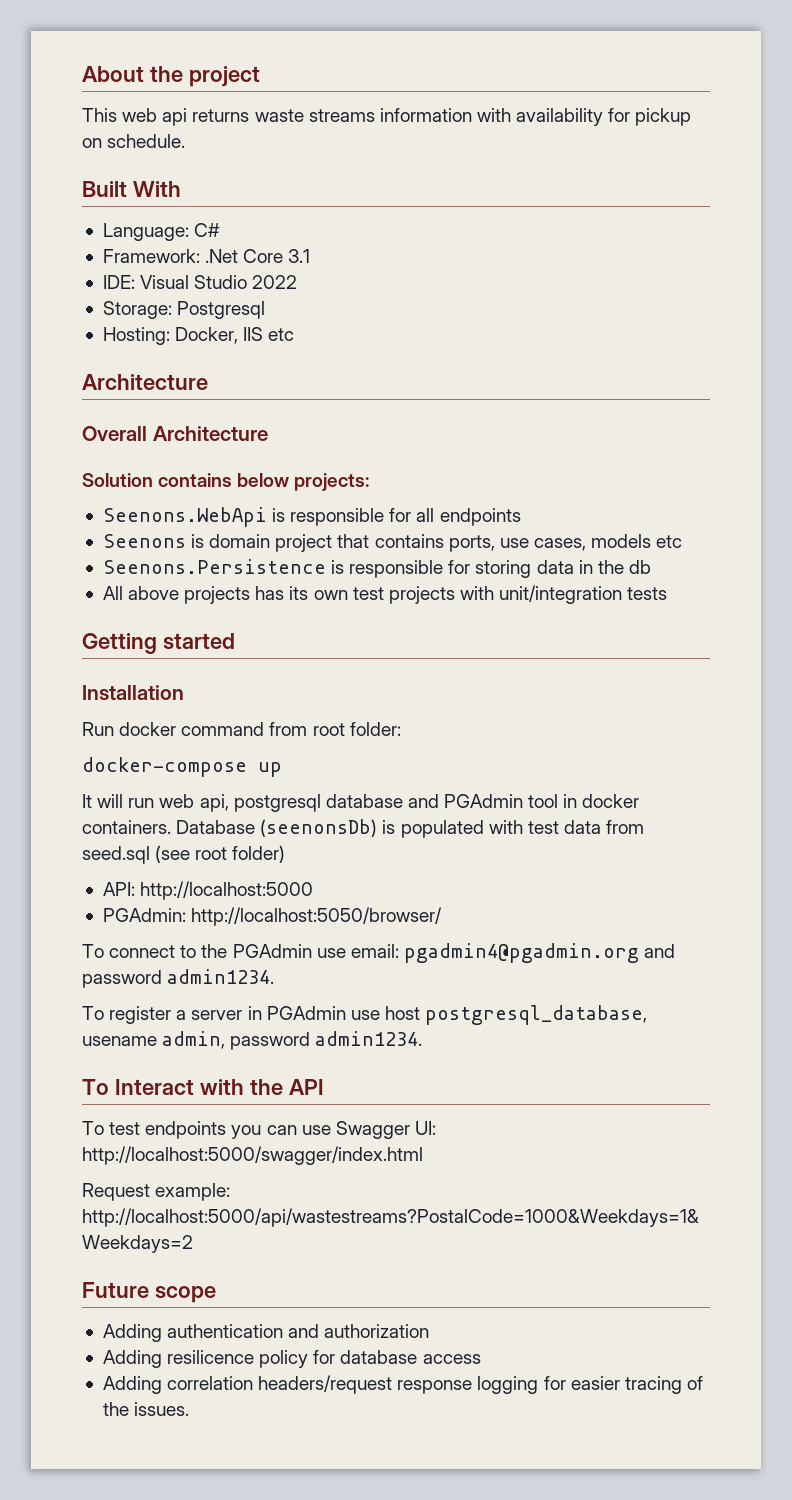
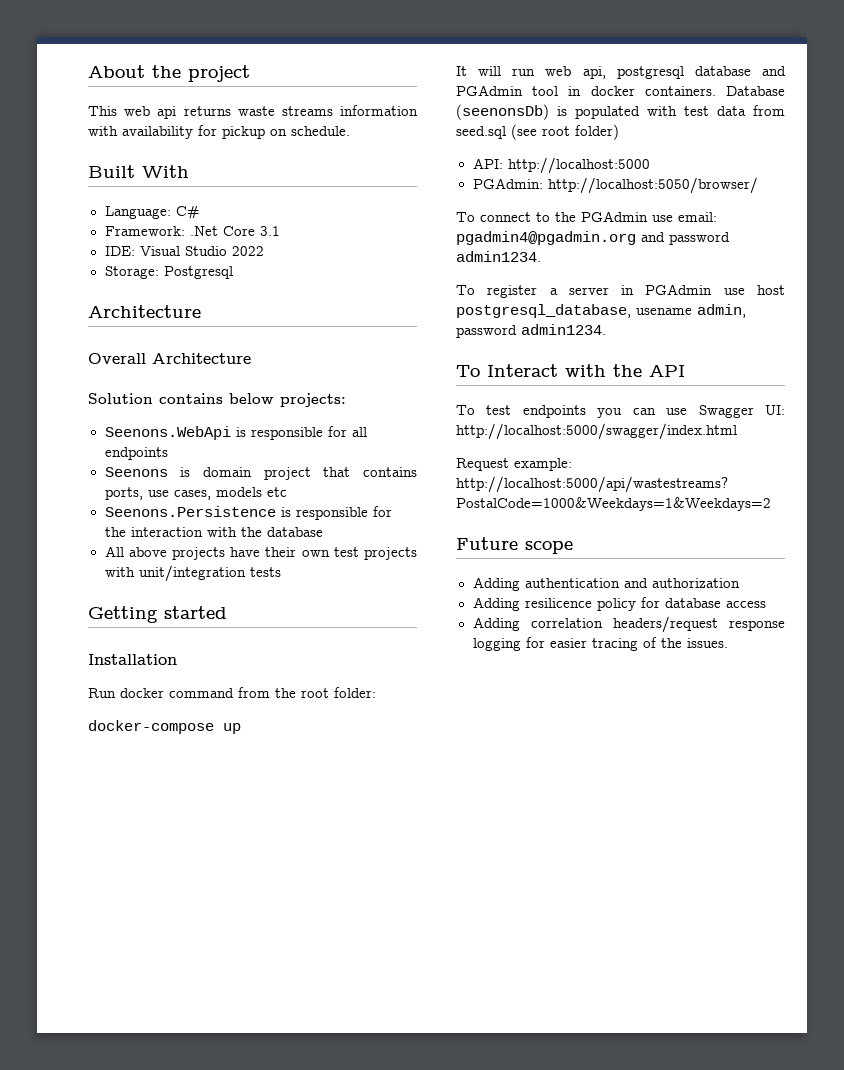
[102,327,295,345] // Hosting: Docker, IIS etc -> (233, 272) none
[475,560,651,578] storing data in the db -> [104,527,323,537] the interaction with the database
[255,586,309,600] has its -> [230,547,297,557] have their
(308, 729) none -> [275,688,296,698] the

